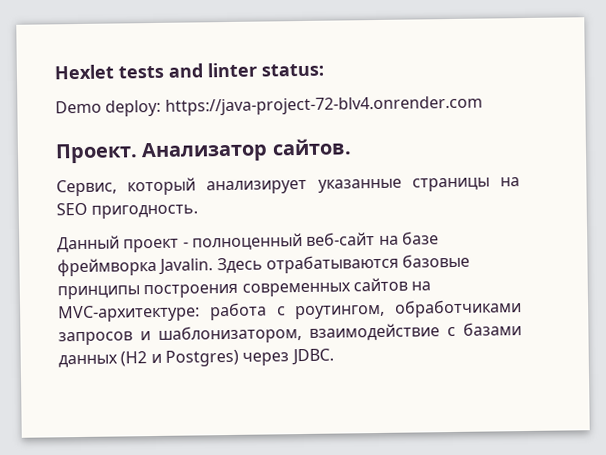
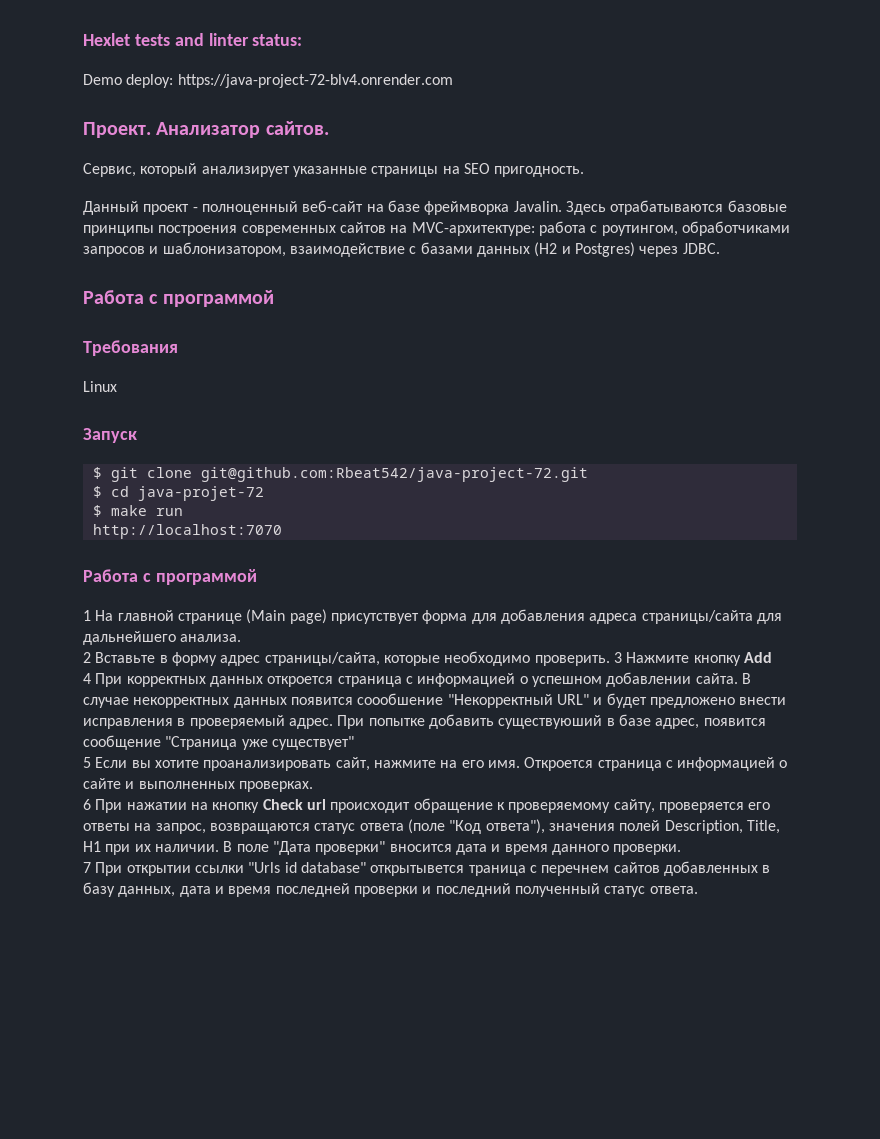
(334, 357) none -> [83,290,274,307] [83,340,178,356] [83,381,117,392] [83,428,137,443] [92,467,588,482] [92,486,264,501] [92,505,183,517] [92,524,282,539] [83,569,257,585] [83,609,782,624] [83,631,242,645] [83,651,772,666] [83,672,751,687] [83,693,787,708] [83,714,766,729] [83,735,354,750] [83,757,788,771] [83,778,313,792] [83,798,771,813] [83,819,780,834] [83,841,682,855] [83,861,771,876] [83,882,698,897] // Работа с программой // Требования // Linux // Запуск // $ git clone git@github.com:Rbeat542/java-project-72.git // $ cd java-projet-72 // $ make run // http://localhost:7070 // Работа с программой // 1 На главной странице (Main page) присутствует форма для добавления адреса страницы/сайта для дальнейшего анализа. // 2 Вставьте в форму адрес страницы/сайта, которые необходимо проверить. 3 Нажмите кнопку Add // 4 При корректных данных откроется страница с информацией о успешном добавлении сайта. В случае некорректных данных появится соообшение "Некорректный URL" и будет предложено внести исправления в проверяемый адрес. При попытке добавить существуюший в базе адрес, появится сообщение "Страница уже существует" // 5 Если вы хотите проанализировать сайт, нажмите на его имя. Откроется страница с информацией о сайте и выполненных проверках. // 6 При нажатии на кнопку Check url происходит обращение к проверяемому сайту, проверяется его ответы на запрос, возвращаются статус ответа (поле "Код ответа"), значения полей Description, Title, H1 при их наличии. В поле "Дата проверки" вносится дата и время данного проверки. // 7 При открытии ссылки "Urls id database" открытывется траница c перечнем сайтов добавленных в базу данных, дата и время последней проверки и последний полученный статус ответа.

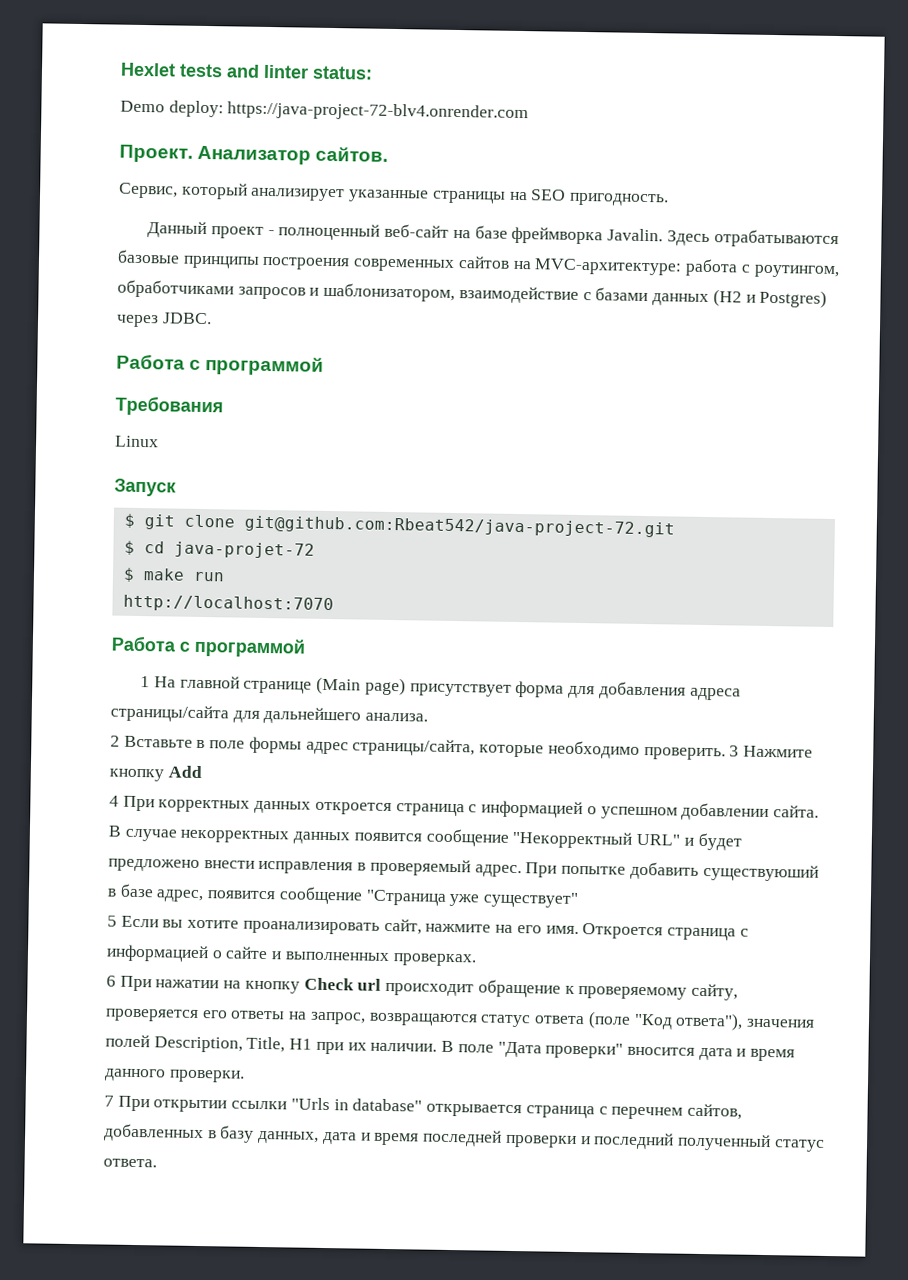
[171,652,217,666] форму -> [209,736,302,754] поле формы
[357,693,444,705] соообшение -> [425,828,509,847] сообщение
[284,862,526,876] id database" открытывется траница -> [333,1098,595,1119] in database" открывается страница
[613,862,660,873] сайтов -> [686,1103,742,1120] сайтов,

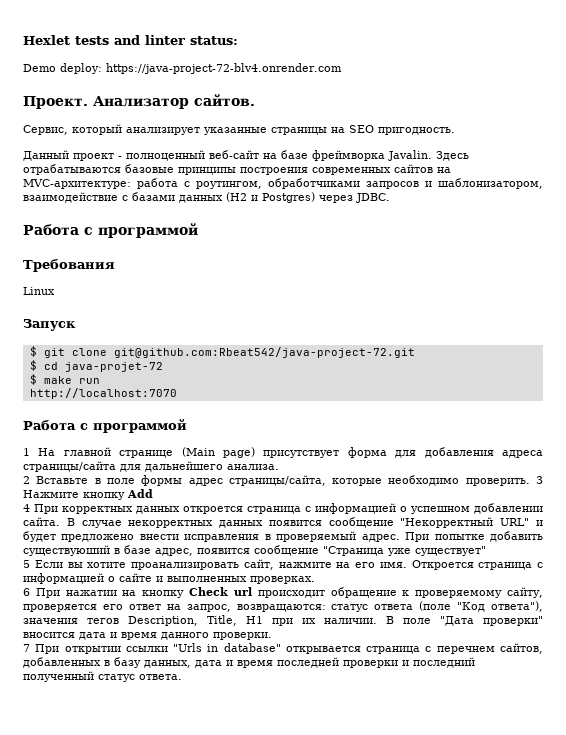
[230,1010,286,1020] ответы -> [128,604,161,610] ответ
[368,1012,478,1027] возвращаются -> [236,604,326,612] возвращаются:
[105,1034,150,1048] полей -> [87,618,119,624] тегов

